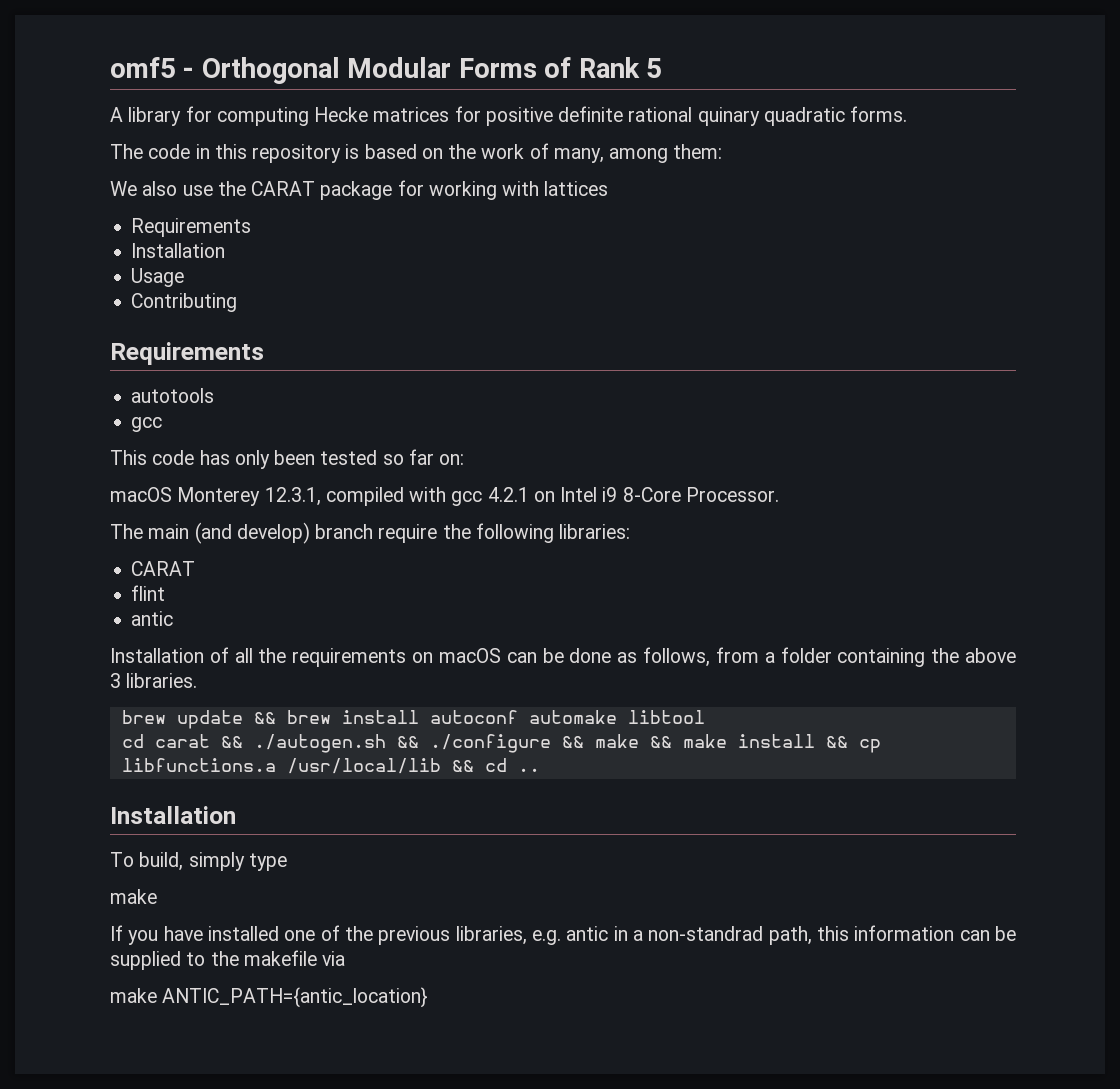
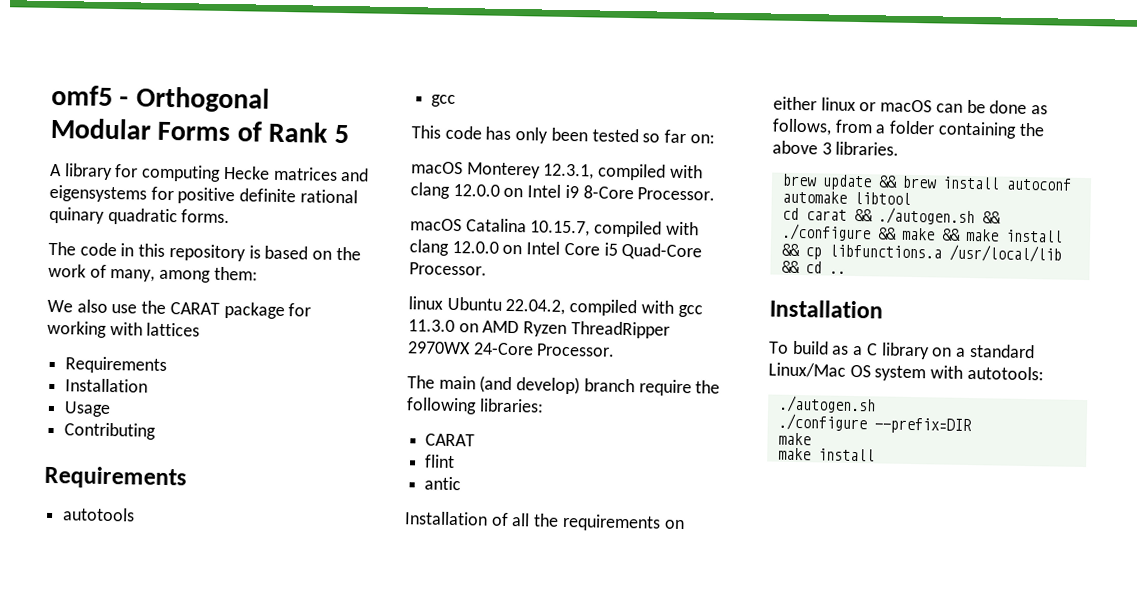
(450, 114) none -> [340,168,370,182] [49,184,147,203] and eigensystems
[451,487,529,506] gcc 4.2.1 -> [410,182,500,199] clang 12.0.0
(779, 494) none -> [410,218,699,238] [409,239,703,261] [409,262,487,276] [408,296,703,318] [408,319,670,339] [407,341,616,357] // macOS Catalina 10.15.7, compiled with clang 12.0.0 on Intel Core i5 Quad-Core Processor. // linux Ubuntu 22.04.2, compiled with gcc 11.3.0 on AMD Ryzen ThreadRipper 2970WX 24-Core Processor.
(434, 657) none -> [773,96,877,112] either linux or
[139,852,287,871] [110,889,157,904] [110,925,1017,945] [110,950,346,970] [110,987,429,1008] build, simply type // make // If you have installed one of the previous libraries, e.g. antic in a non-standrad path, this information can be supplied to the makefile via // make ANTIC_PATH={antic_location} -> [791,340,1035,360] [768,362,1044,382] [777,395,876,414] [777,413,972,435] [777,432,811,446] [777,447,875,462] build as a C library on a standard Linux/Mac OS system with autotools: // ./autogen.sh // ./configure --prefix=DIR // make // make install

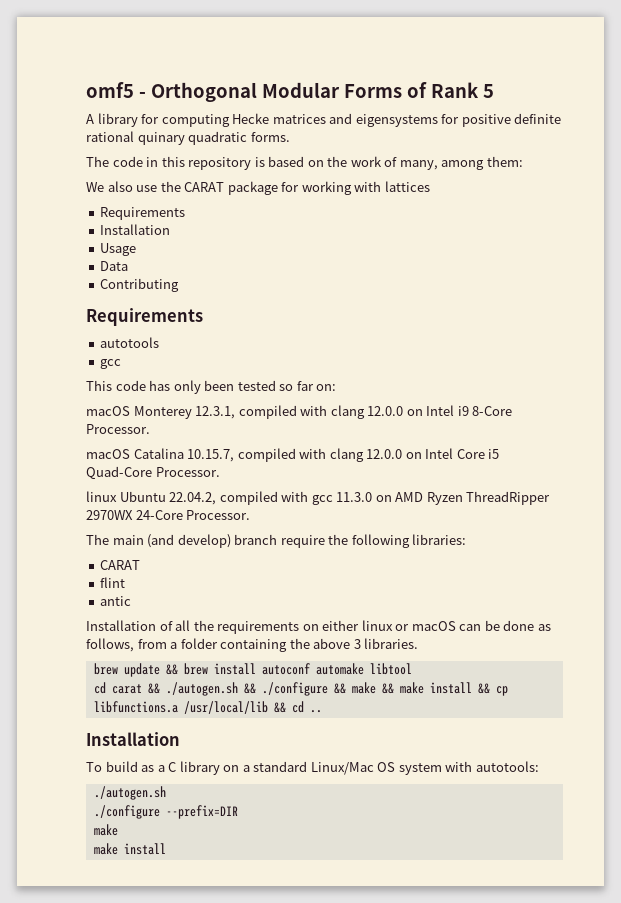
(112, 409) none -> [100,261,129,271] // Data

